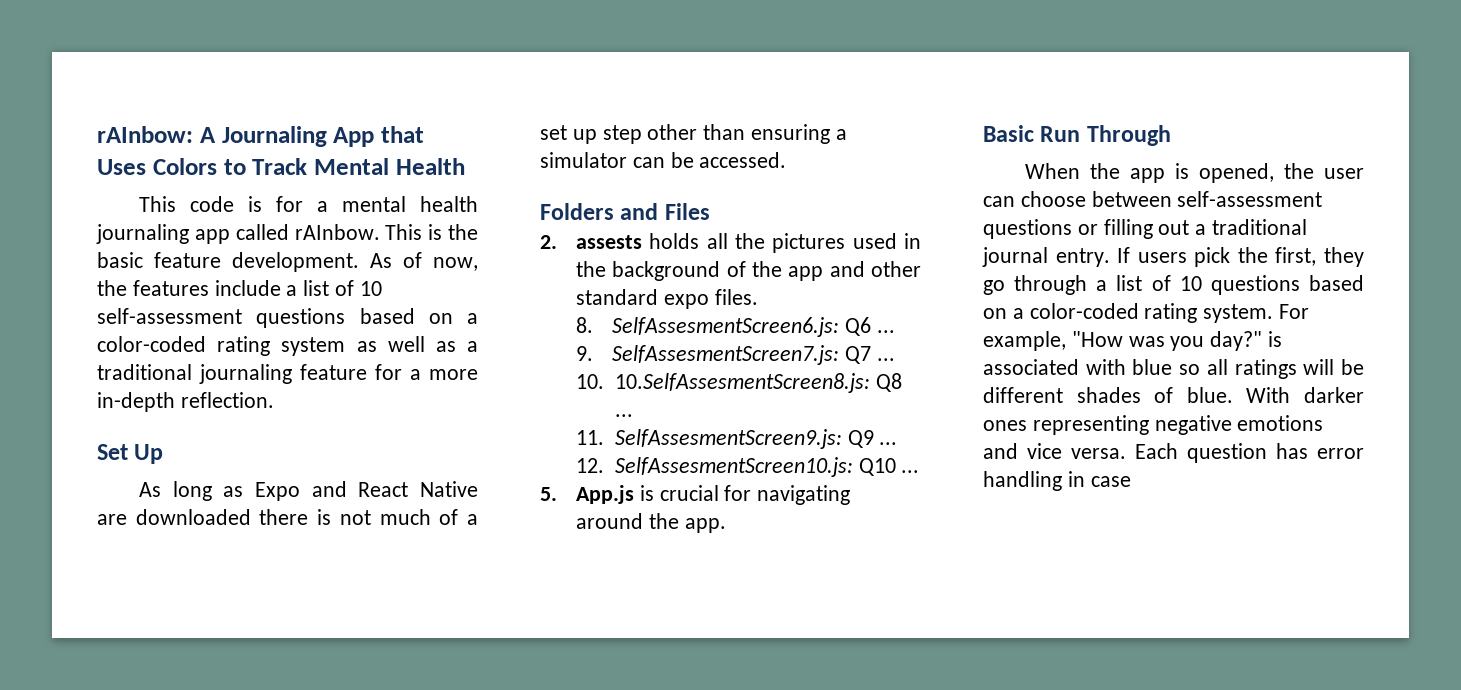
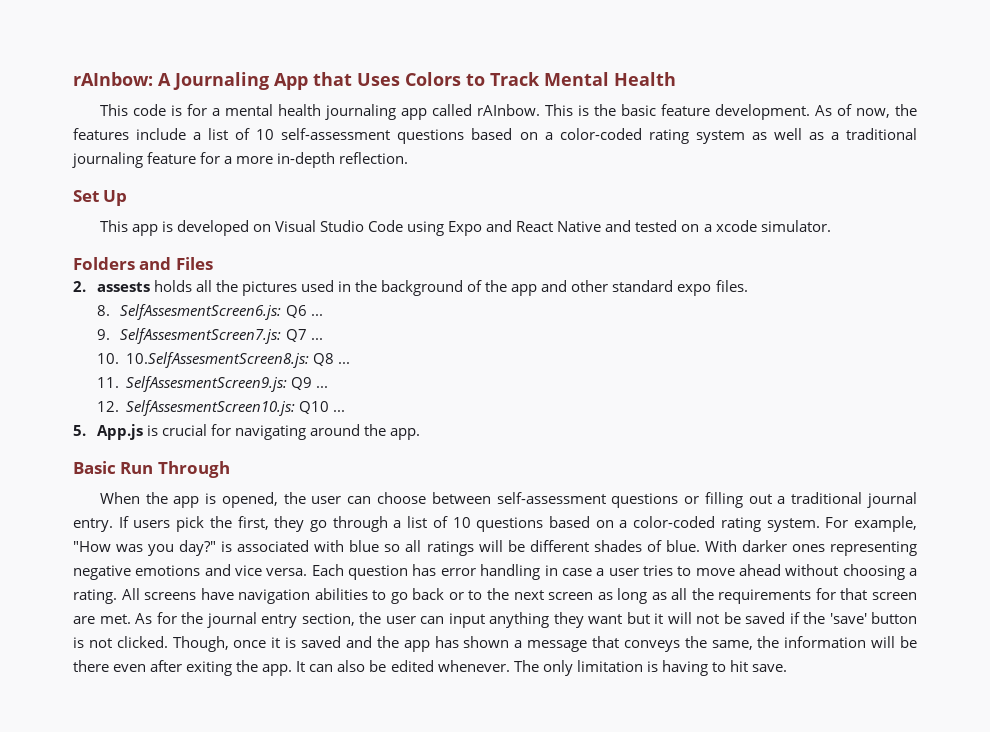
[139,481,478,501] [97,509,479,525] [540,124,847,144] [540,152,787,168] As long as Expo and React Native are downloaded there is not much of a set up step other than ensuring a simulator can be accessed. -> [99,220,831,236] This app is developed on Visual Studio Code using Expo and React Native and tested on a xcode simulator.
(1131, 481) none -> [596,564,918,580] [73,588,917,604] [73,612,917,628] [73,636,918,652] [73,660,787,676] a user tries to move ahead without choosing a rating. All screens have navigation abilities to go back or to the next screen as long as all the requirements for that screen are met. As for the journal entry section, the user can input anything they want but it will not be saved if the 'save' button is not clicked. Though, once it is saved and the app has shown a message that conveys the same, the information will be there even after exiting the app. It can also be edited whenever. The only limitation is having to hit save.

